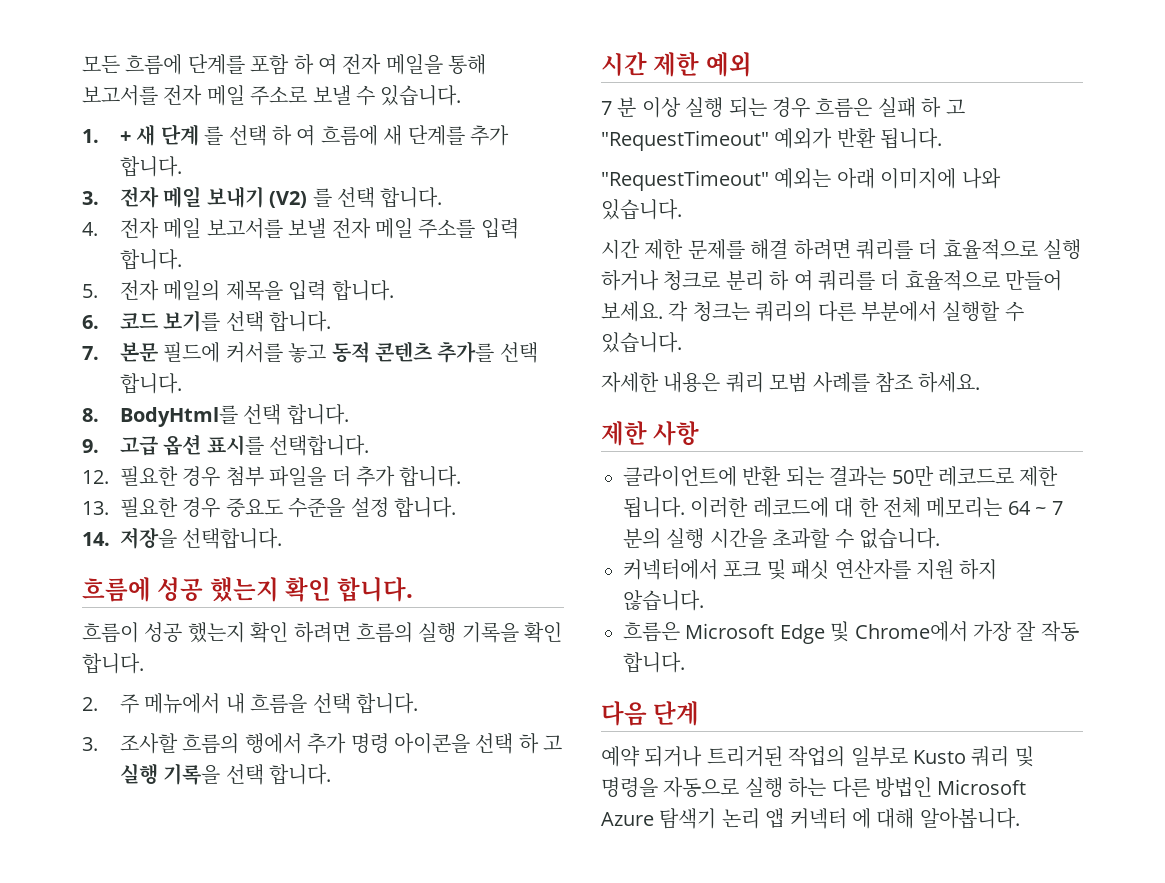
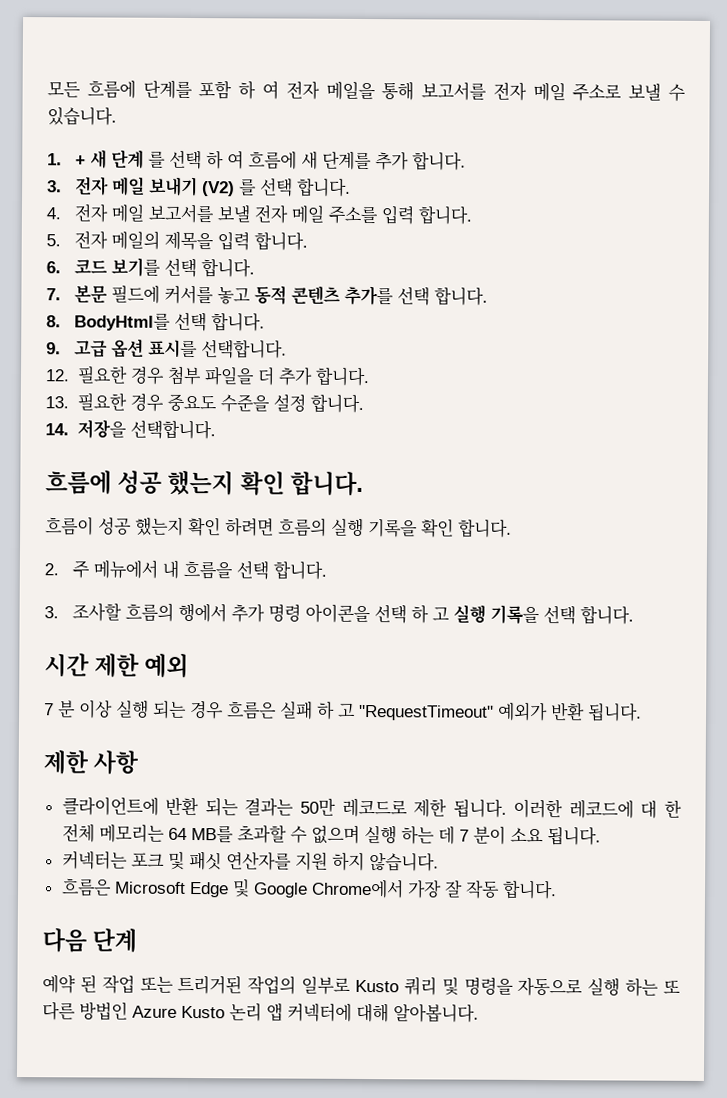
[601,168,1001,191] [601,199,682,220] [601,239,1082,260] [601,270,1063,291] [601,301,1024,322] [601,332,682,353] [601,372,981,393] // "RequestTimeout" 예외는 아래 이미지에 나와 있습니다. // 시간 제한 문제를 해결 하려면 쿼리를 더 효율적으로 실행 하거나 청크로 분리 하 여 쿼리를 더 효율적으로 만들어 보세요. 각 청크는 쿼리의 다른 부분에서 실행할 수 있습니다. // 자세한 내용은 쿼리 모범 사례를 참조 하세요. -> (642, 712) none
[1035,501,1063,515] [623,528,940,549] [623,559,718,580] ~ 7 분의 실행 시간을 초과할 수 없습니다. // 커넥터에서 -> [190,824,601,846] [61,851,128,870] MB를 초과할 수 없으며 실행 하는 데 7 분이 소요 됩니다. // 커넥터는
(850, 631) none -> [252,882,308,898] Google
[644,746,703,767] 되거나 -> [79,975,174,994] 된 작업 또는
(827, 787) none -> [663,980,681,994] 또
[937,779,1027,795] [601,808,871,829] Microsoft Azure 탐색기 논리 앱 커넥터 에 -> [132,1002,352,1022] Azure Kusto 논리 앱 커넥터에

